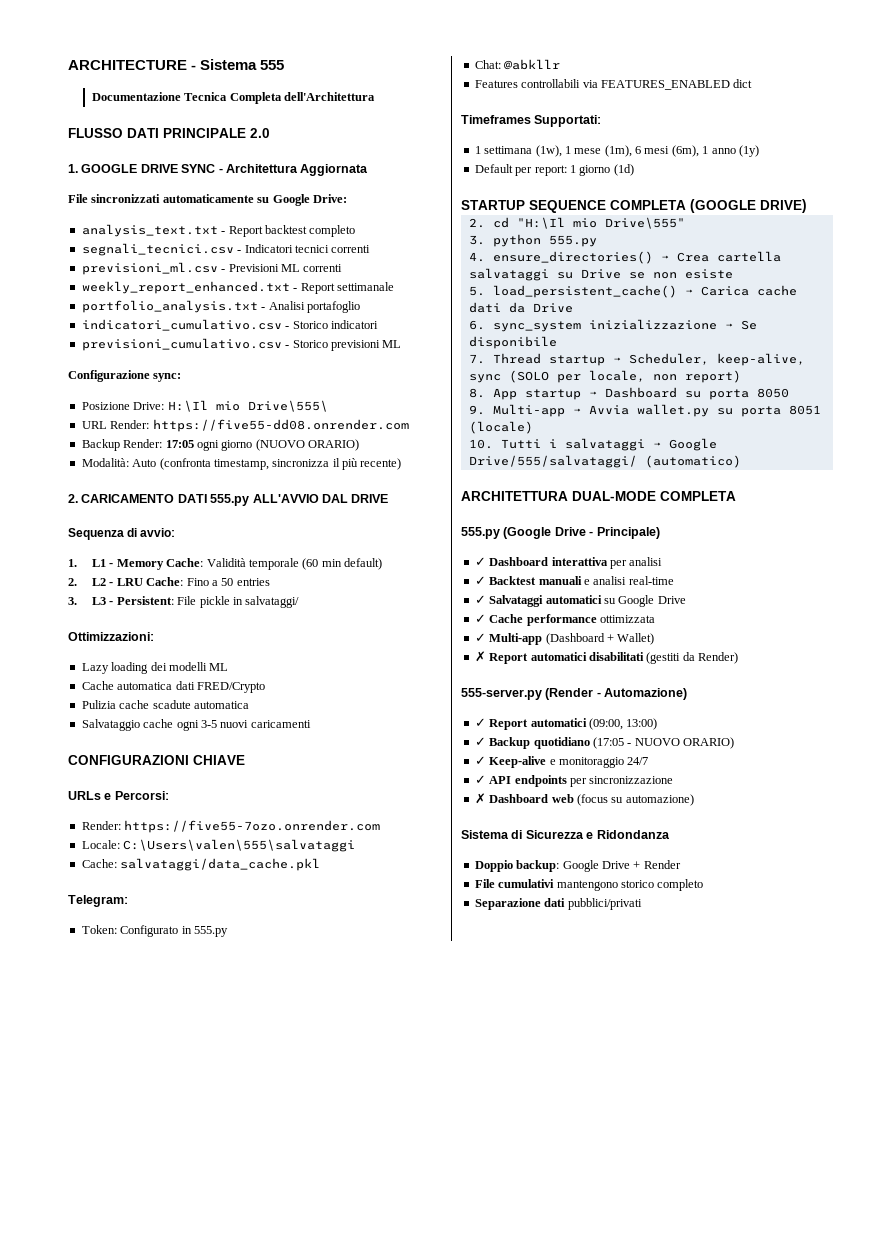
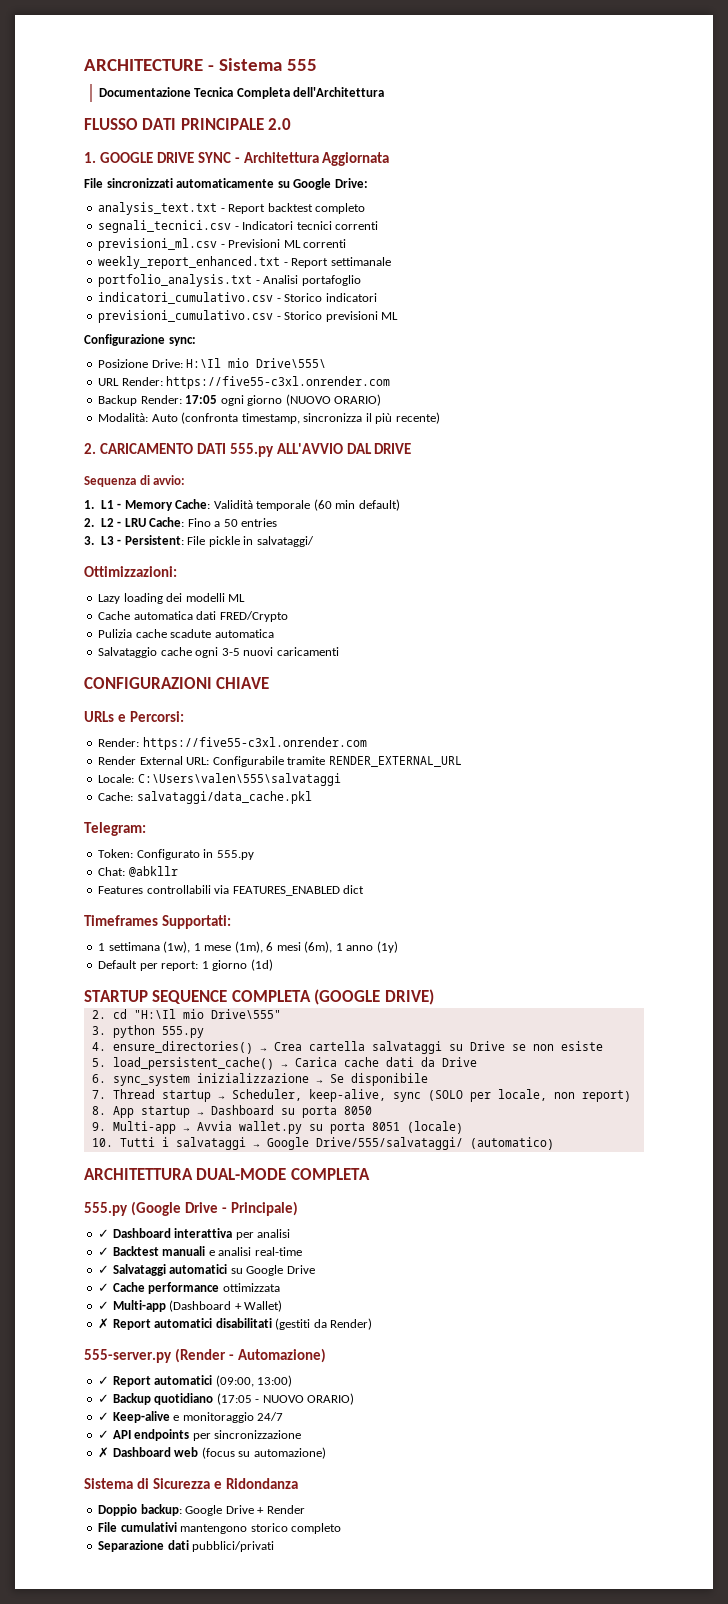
[152,419,409,432] https://five55-dd08.onrender.com -> [166,376,391,389] https://five55-c3xl.onrender.com
[124,820,381,833] https://five55-7ozo.onrender.com -> [142,737,367,750] [98,756,462,767] https://five55-c3xl.onrender.com // Render External URL: Configurabile tramite RENDER_EXTERNAL_URL

